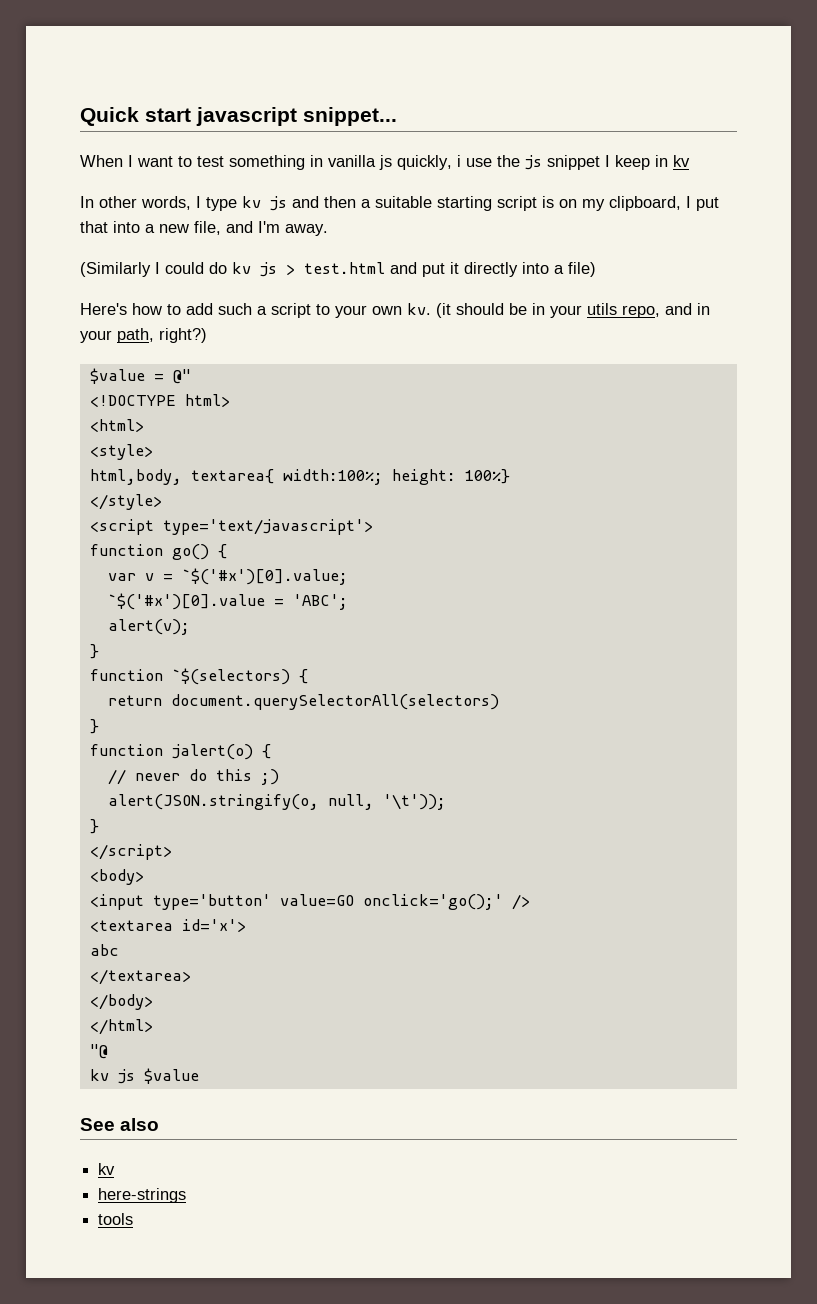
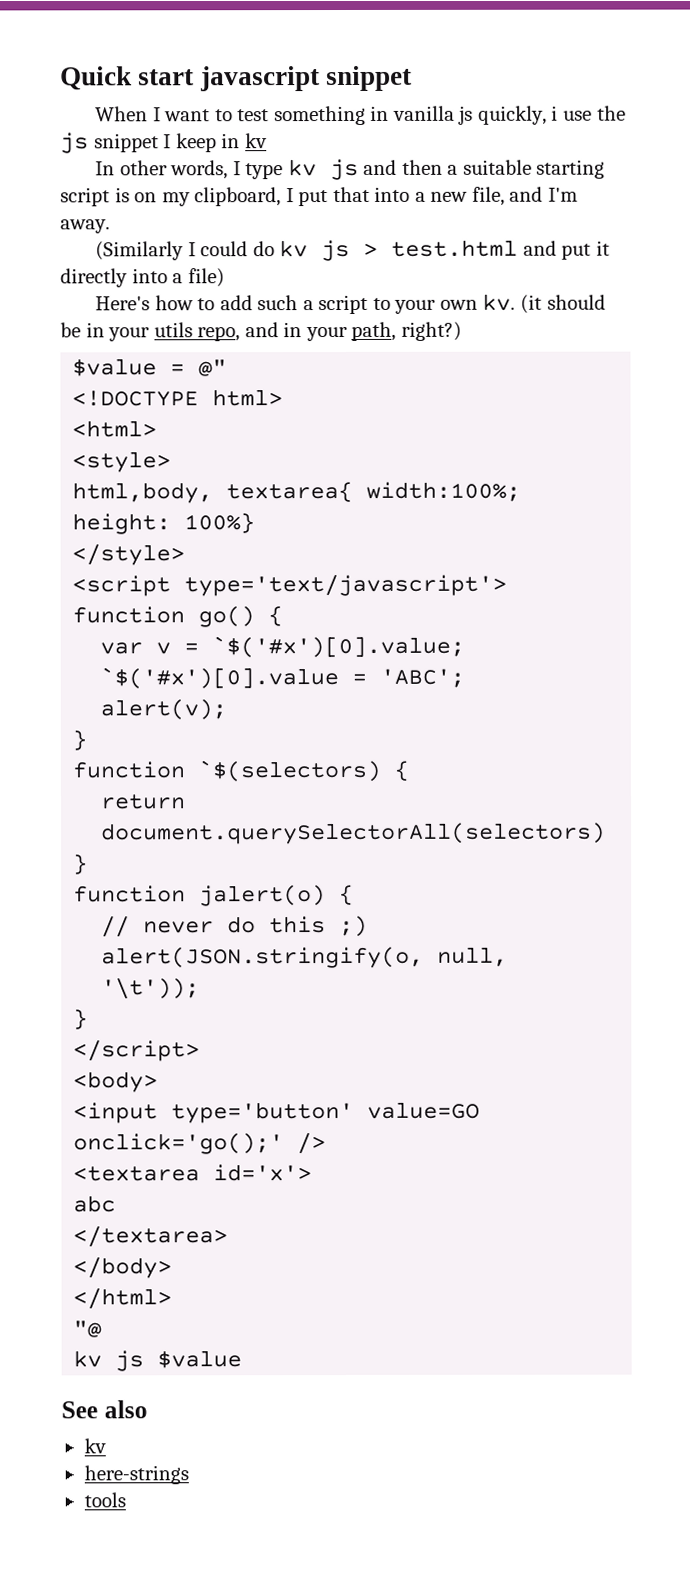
[303,107,397,126] snippet... -> [325,65,412,92] snippet

